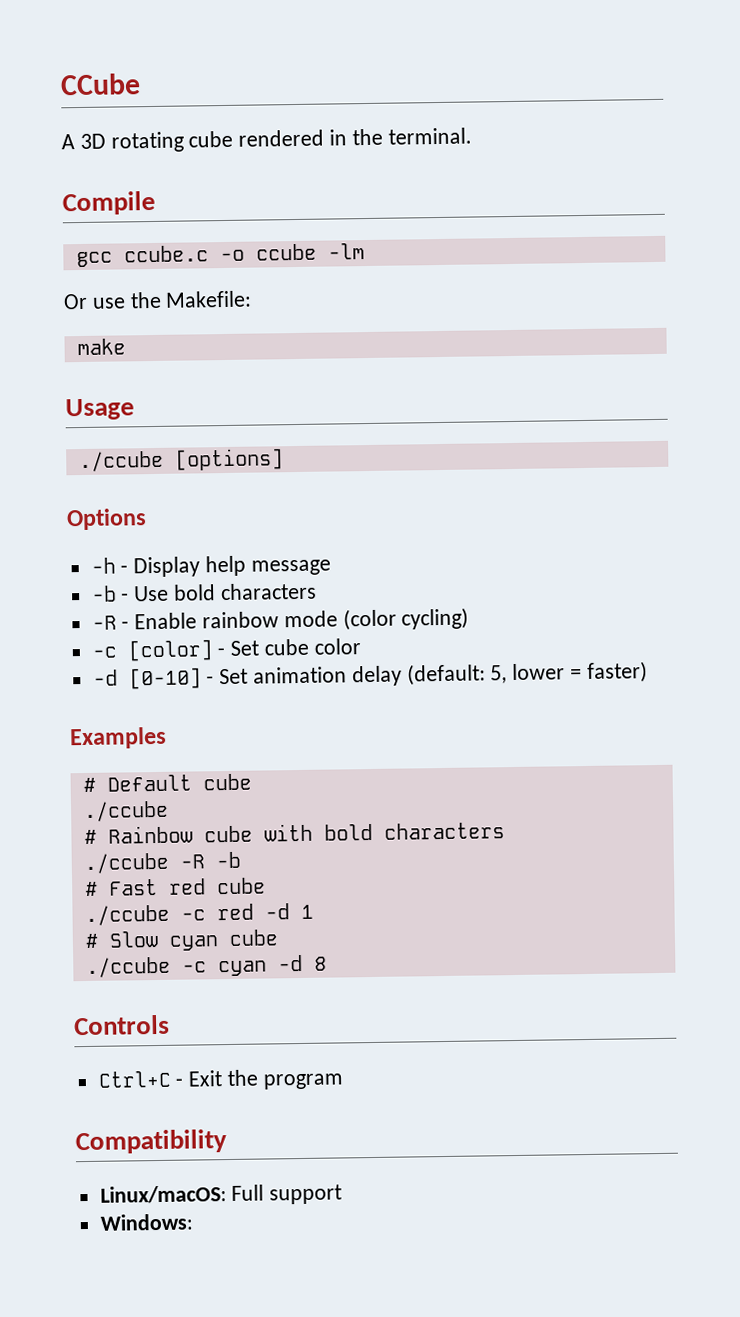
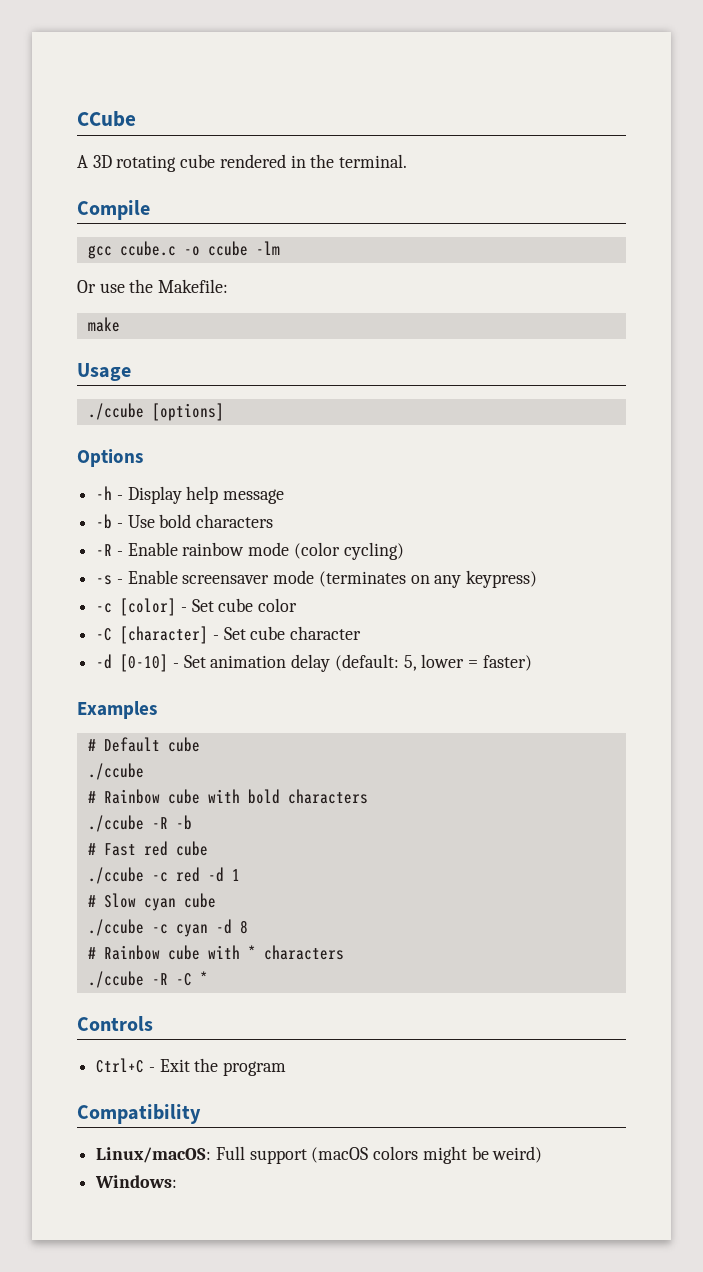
(470, 618) none -> [96,570,538,588] // -s - Enable screensaver mode (terminates on any keypress)
(361, 646) none -> [96,626,362,644] // -C [character] - Set cube character
(327, 963) none -> [87,945,344,960] [87,971,208,988] // # Rainbow cube with * characters // ./ccube -R -C *
(343, 1194) none -> [311,1146,543,1164] (macOS colors might be weird)

